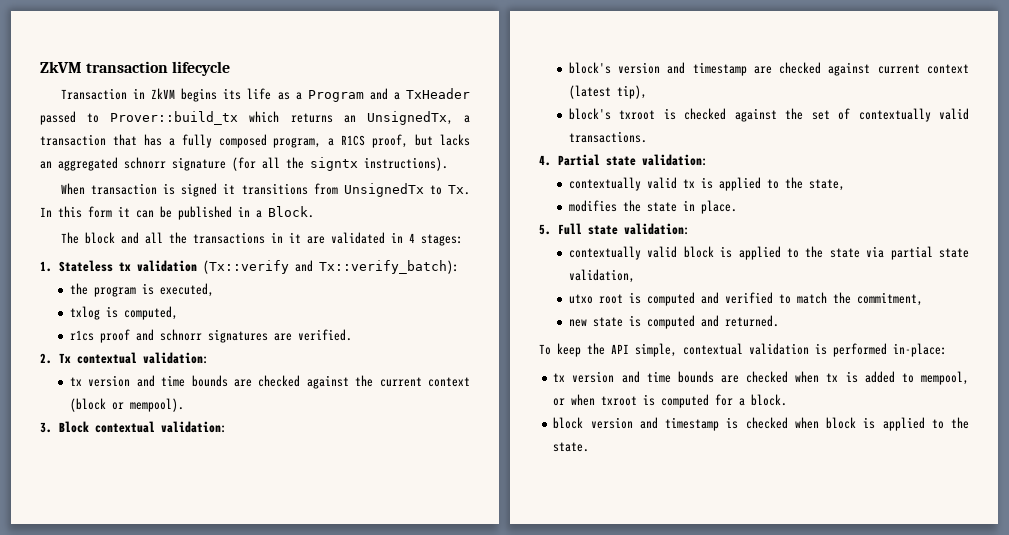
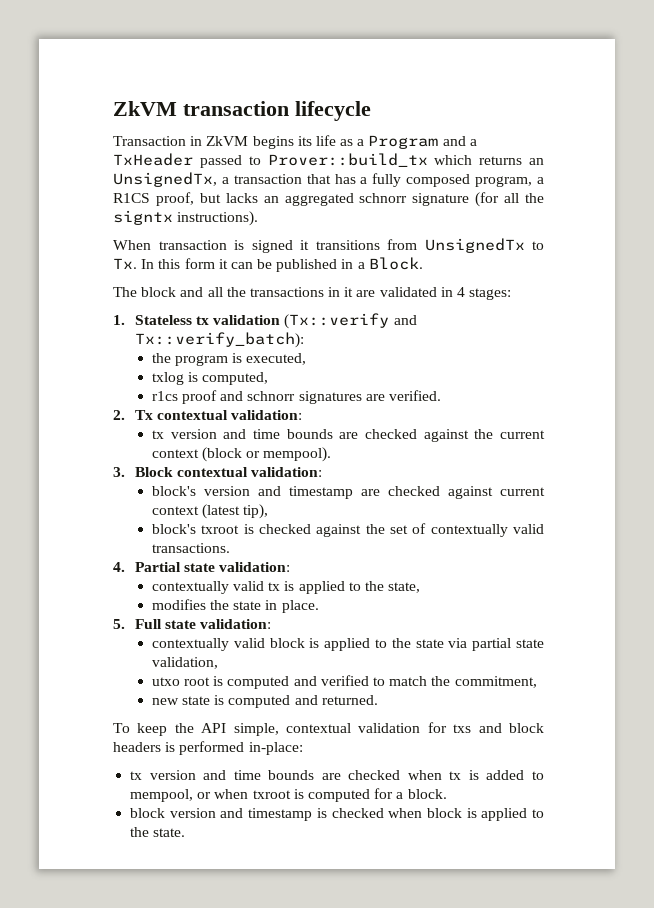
(809, 349) none -> [427,722,544,733] [113,742,161,752] for txs and block headers

